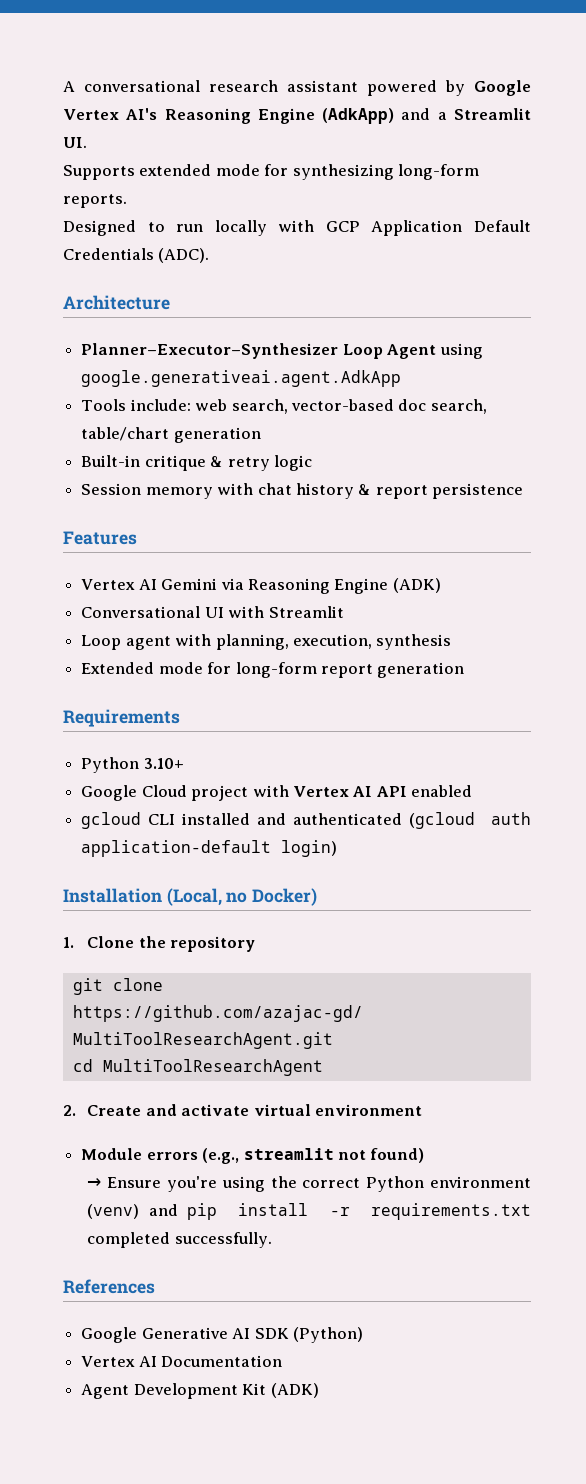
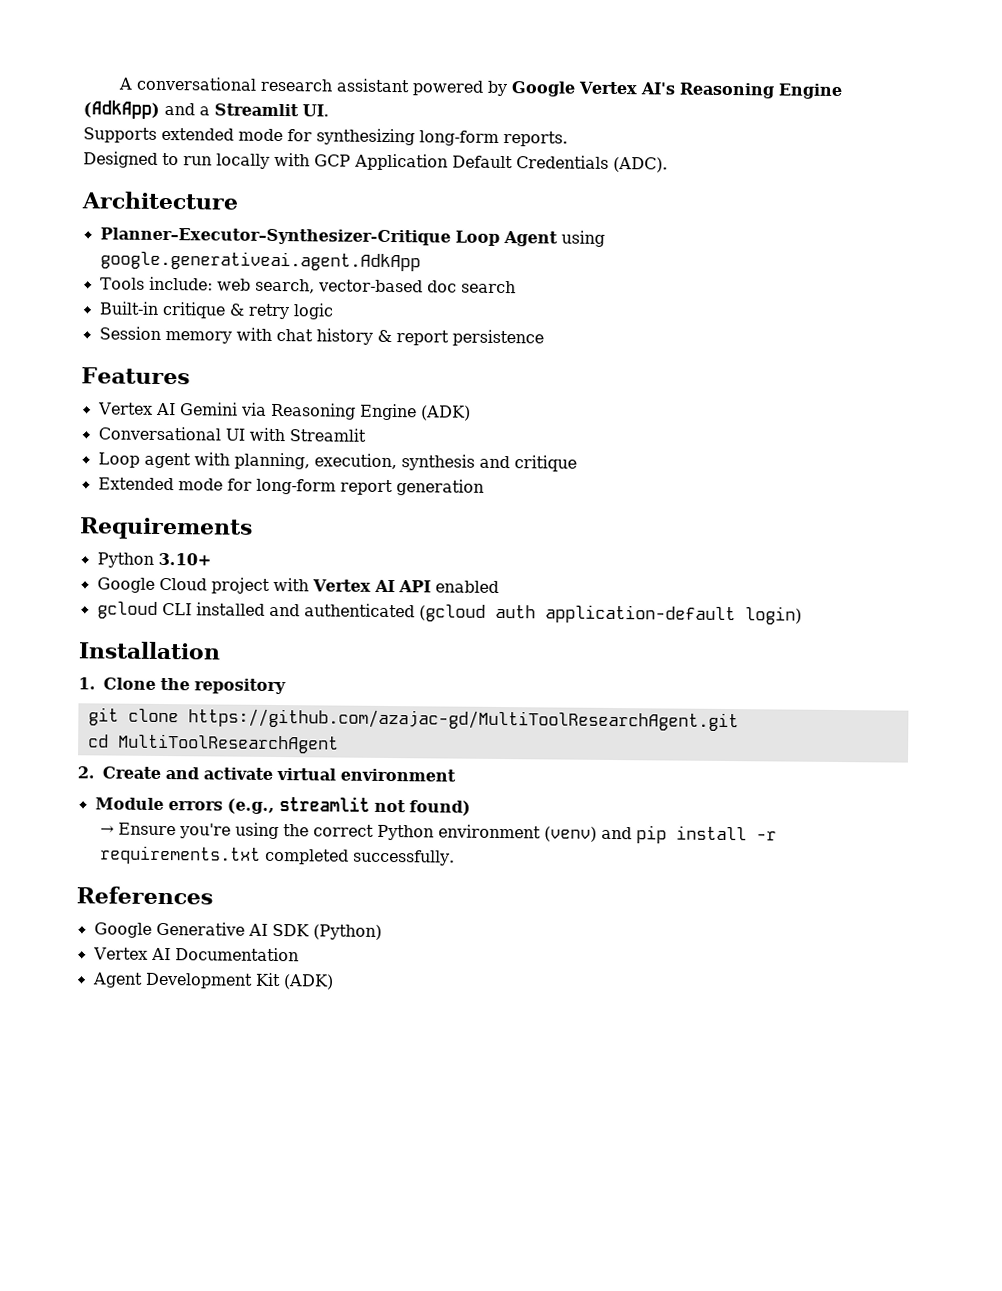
[81,343,339,359] Planner–Executor–Synthesizer -> [99,227,451,246] Planner–Executor–Synthesizer-Critique
[430,399,487,414] [81,427,261,443] search, table/chart generation -> [460,280,516,294] search
(452, 642) none -> [478,455,577,472] and critique
[166,888,318,906] (Local, no Docker) -> (221, 650) none

